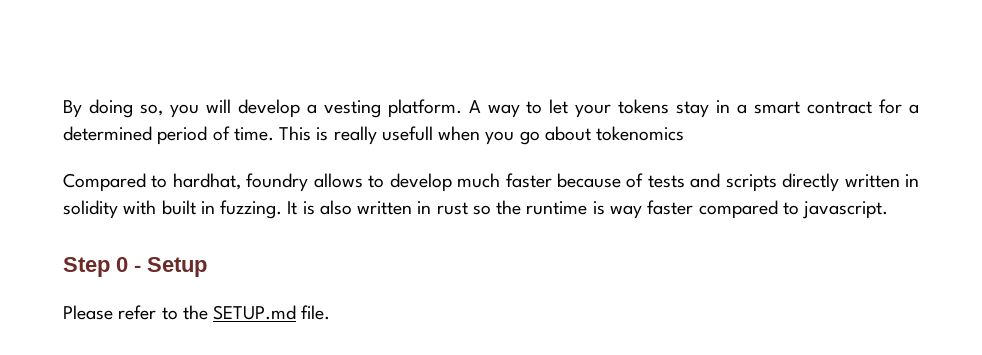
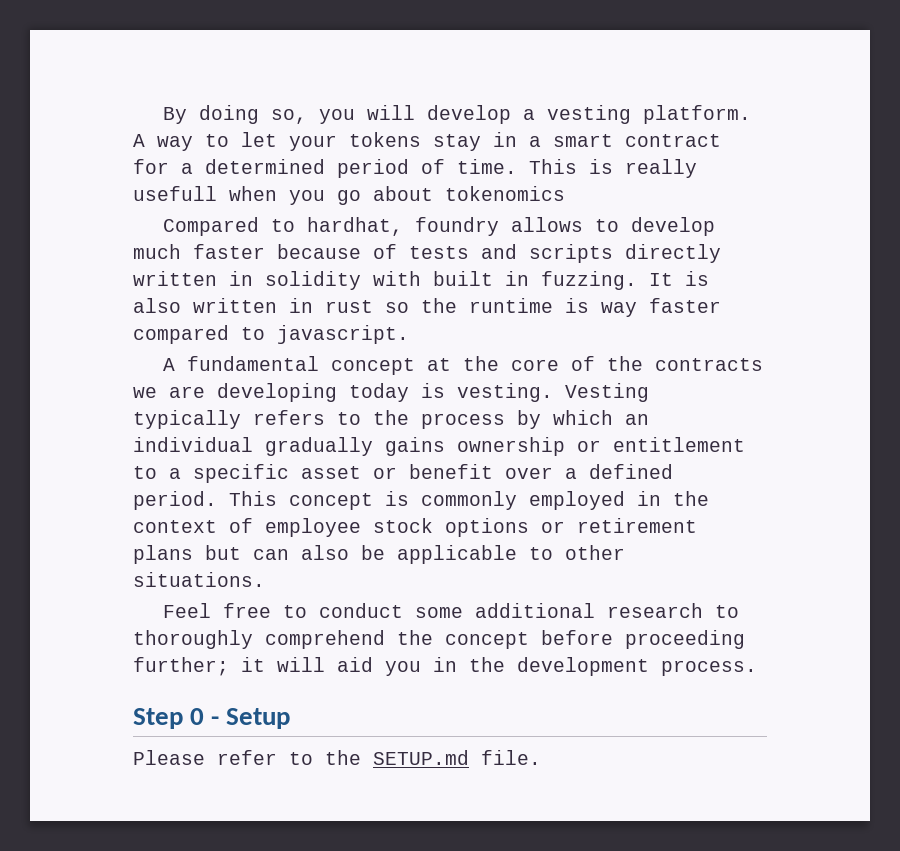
(889, 210) none -> [162,356,763,375] [133,383,649,402] [133,410,649,429] [133,437,745,456] [133,464,673,483] [133,491,709,510] [133,518,697,537] [133,545,625,564] [133,572,265,587] [162,603,739,618] [133,630,745,649] [133,657,757,676] // A fundamental concept at the core of the contracts we are developing today is vesting. Vesting typically refers to the process by which an individual gradually gains ownership or entitlement to a specific asset or benefit over a defined period. This concept is commonly employed in the context of employee stock options or retirement plans but can also be applicable to other situations. // Feel free to conduct some additional research to thoroughly comprehend the concept before proceeding further; it will aid you in the development process.

